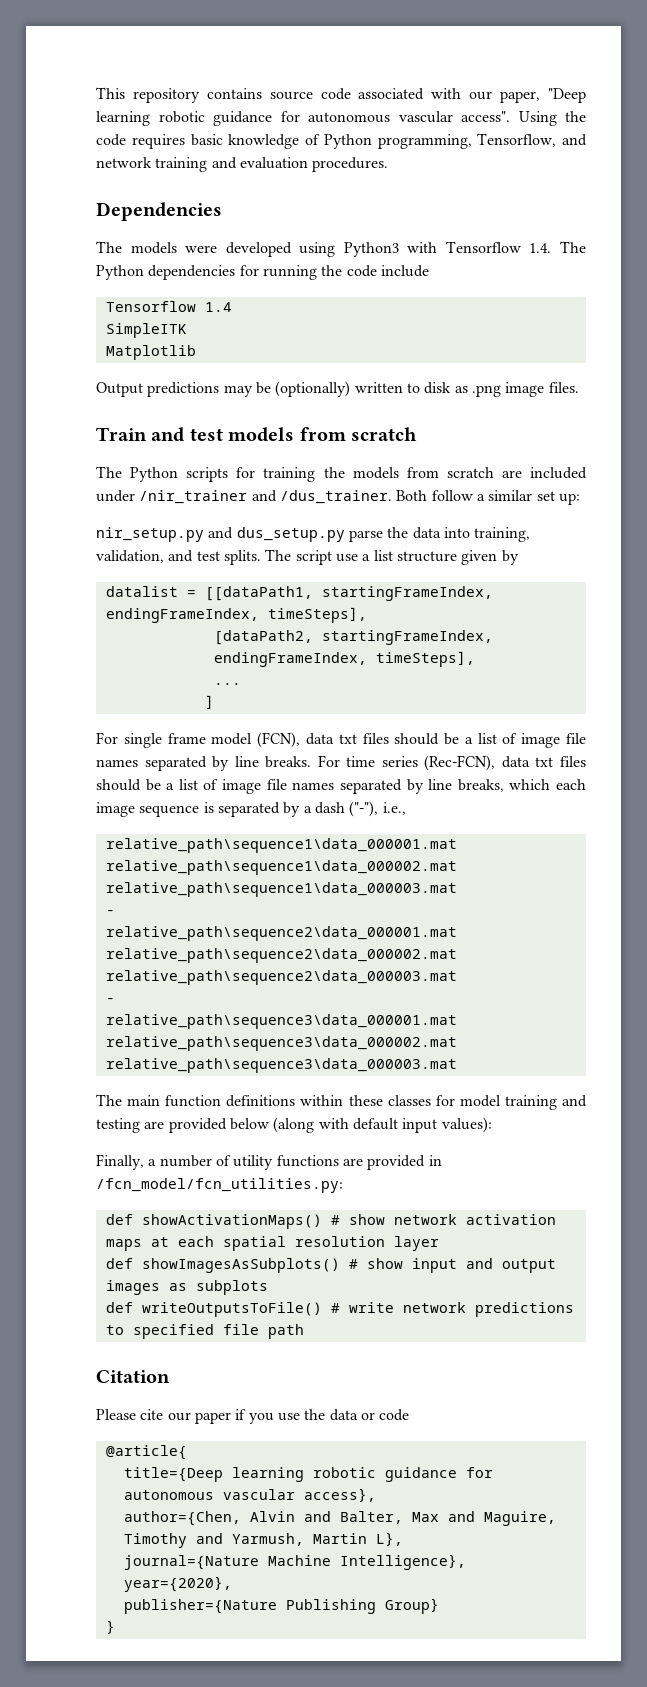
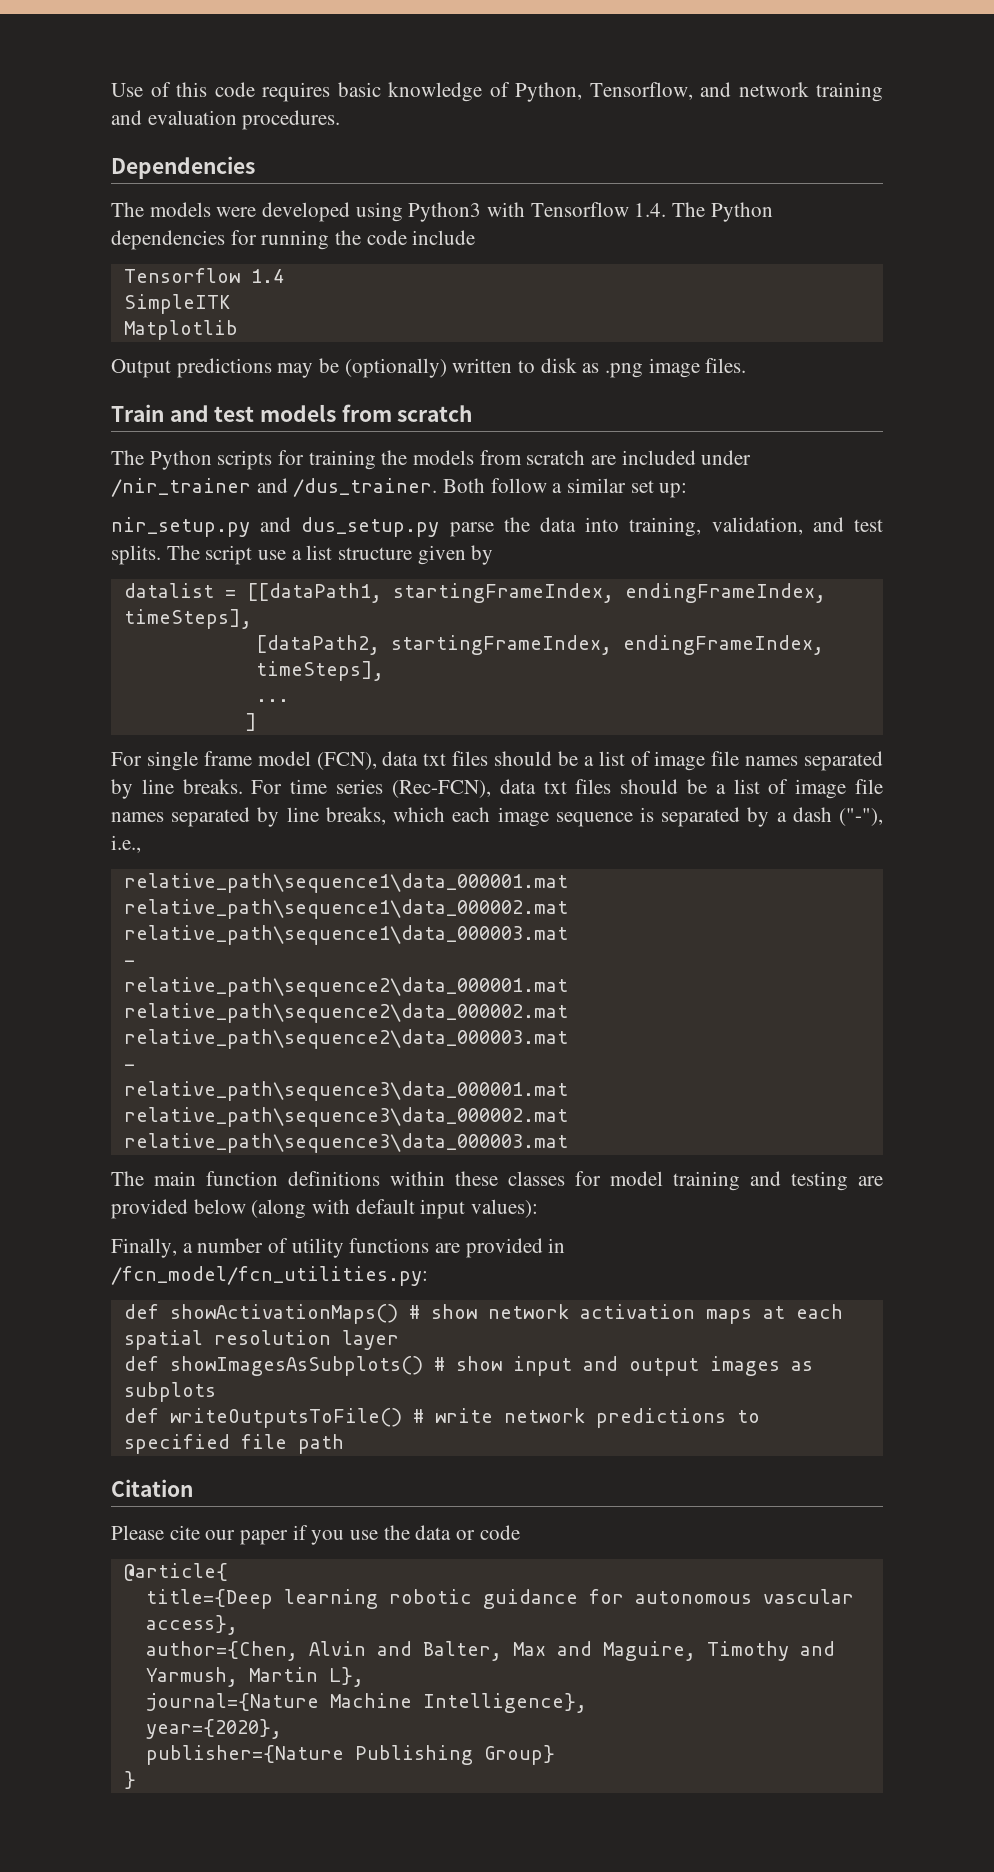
[96,87,587,103] [96,111,586,126] This repository contains source code associated with our paper, "Deep learning robotic guidance for autonomous vascular access". Using the -> [111,82,207,97] Use of this
[323,134,472,149] Python programming, -> [515,82,582,102] Python,

